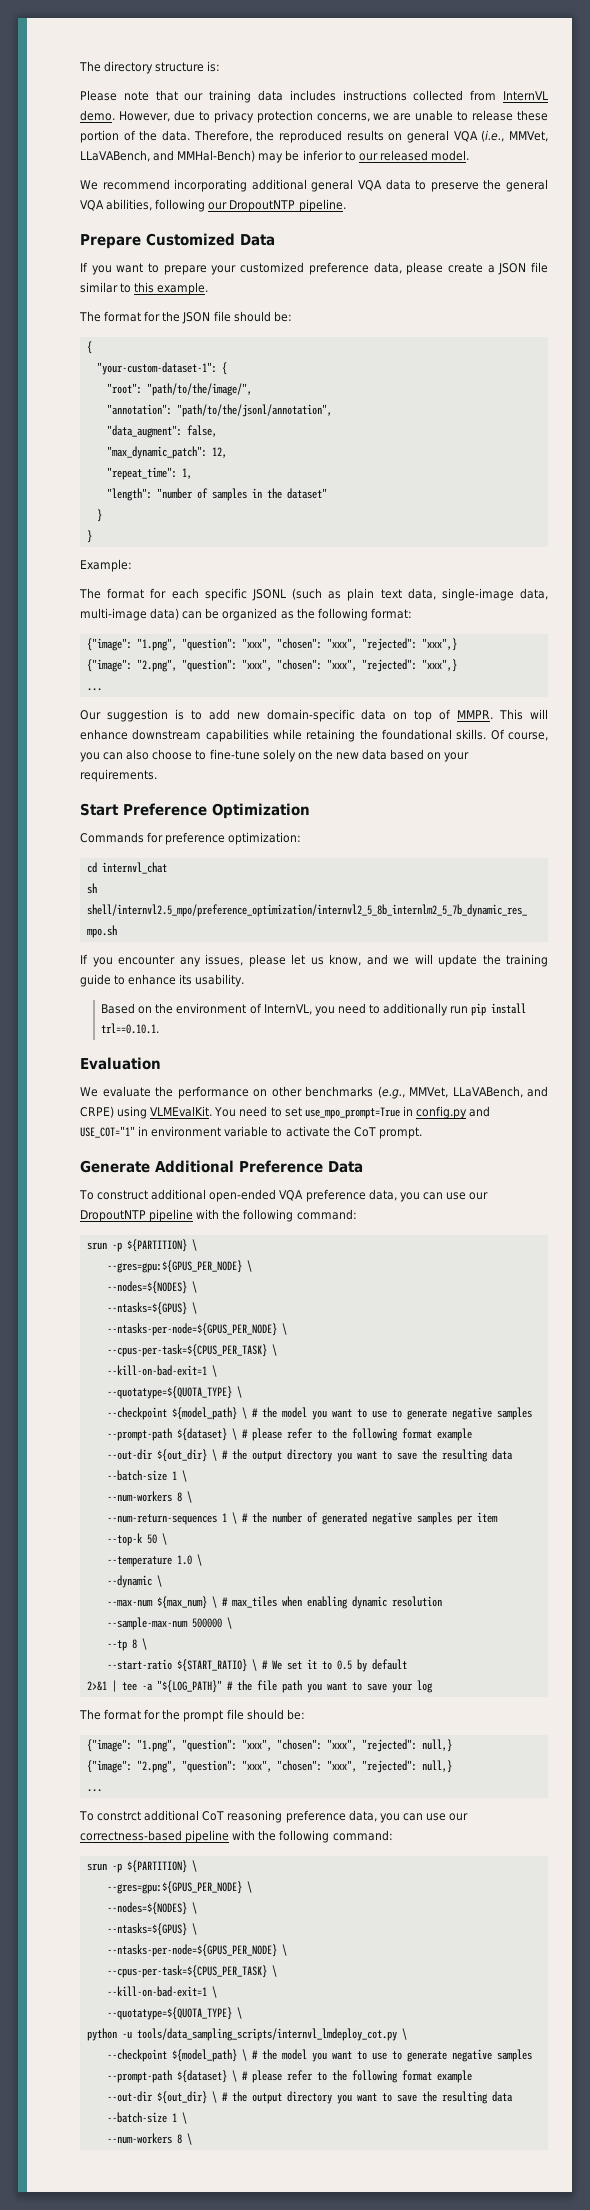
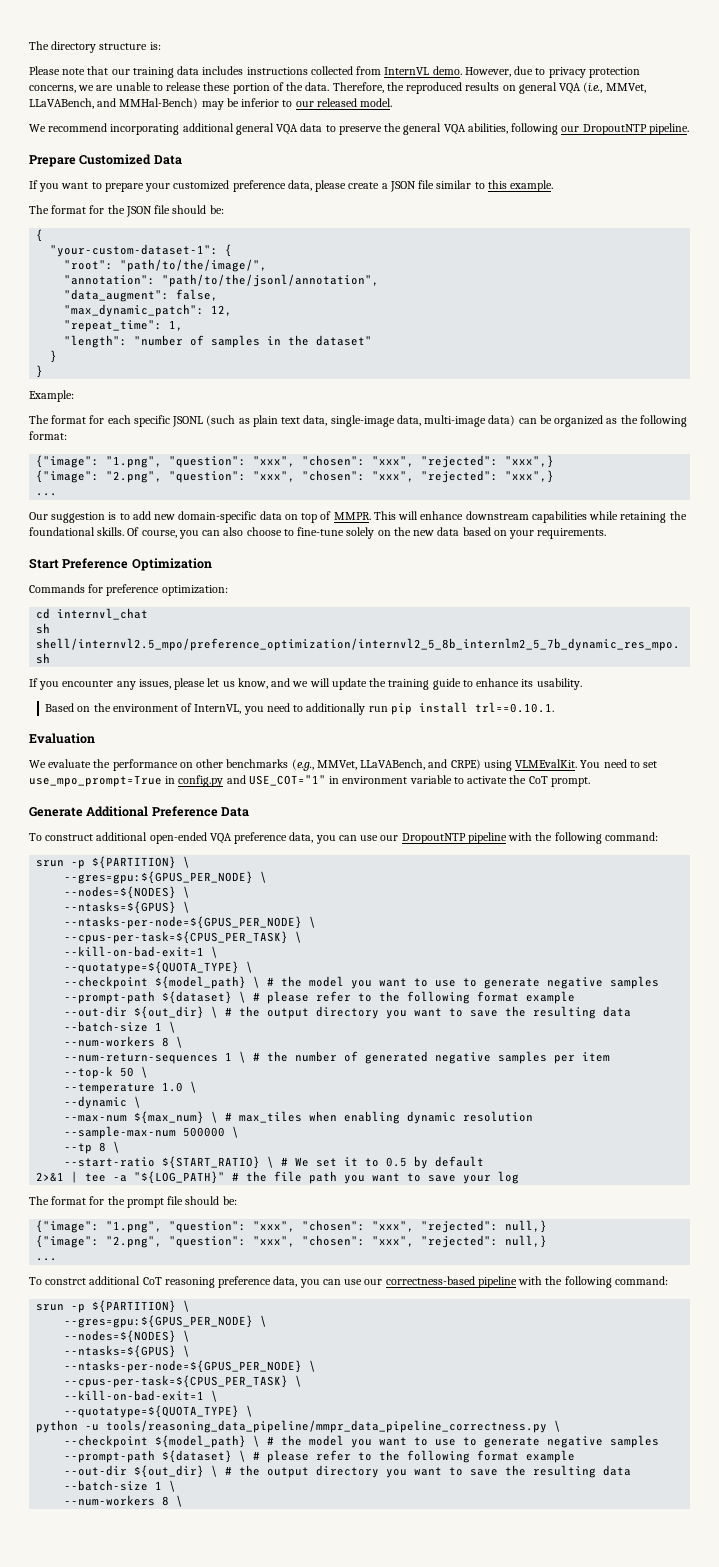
[136,2028,397,2041] tools/data_sampling_scripts/internvl_lmdeploy_cot.py -> [106,1420,548,1433] tools/reasoning_data_pipeline/mmpr_data_pipeline_correctness.py

